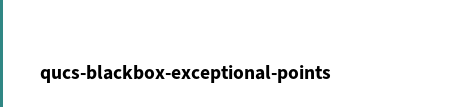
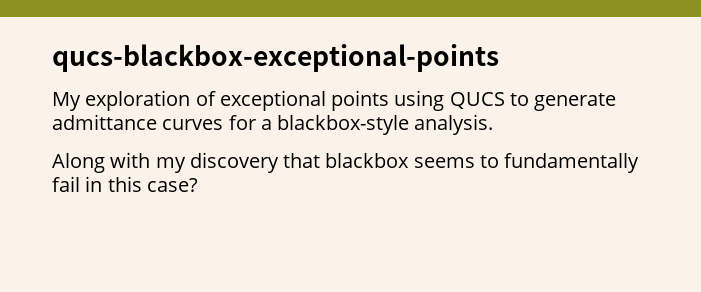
(331, 74) none -> [52,90,617,111] [52,114,494,135] [52,152,640,173] [52,176,198,192] // My exploration of exceptional points using QUCS to generate admittance curves for a blackbox-style analysis. // Along with my discovery that blackbox seems to fundamentally fail in this case?

